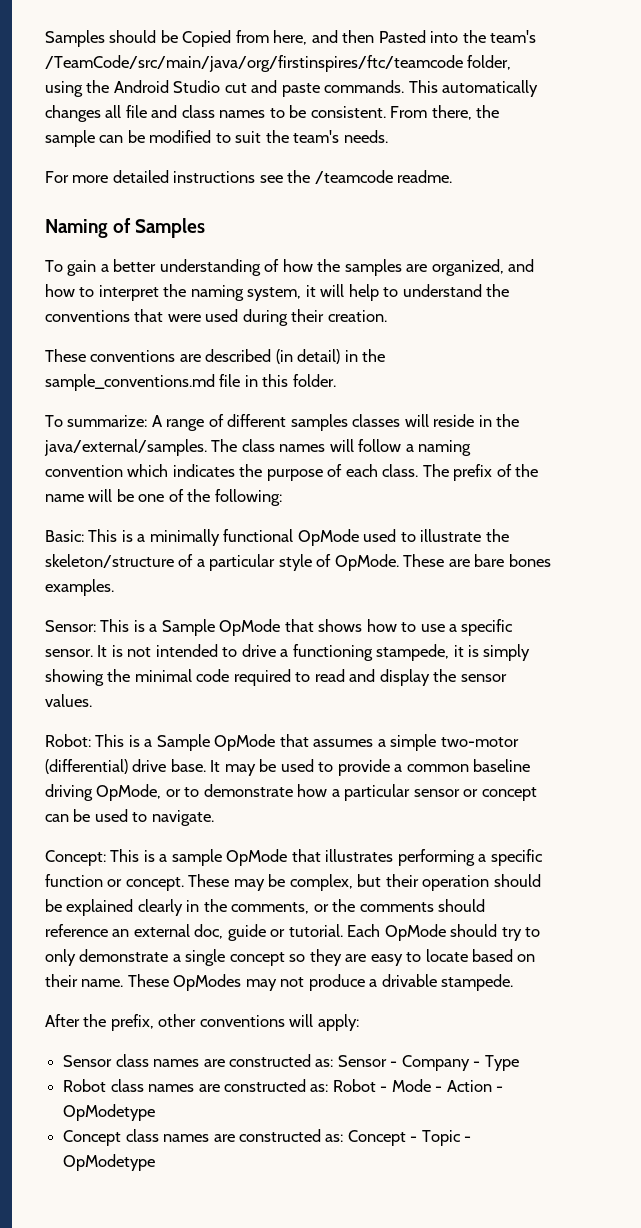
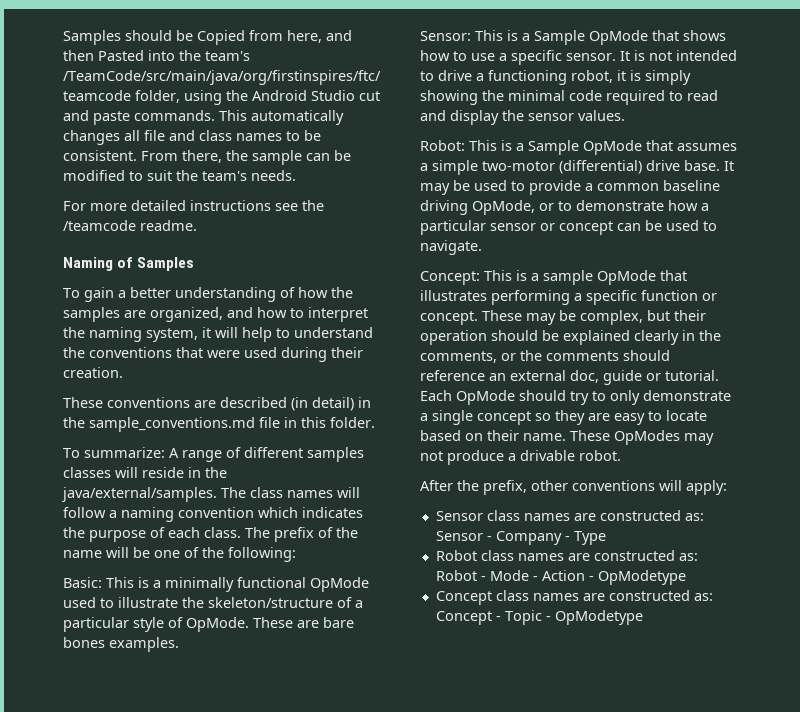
[376,644,450,661] stampede, -> [571,70,613,83] robot,
[441,974,514,991] stampede. -> [579,450,621,461] robot.

